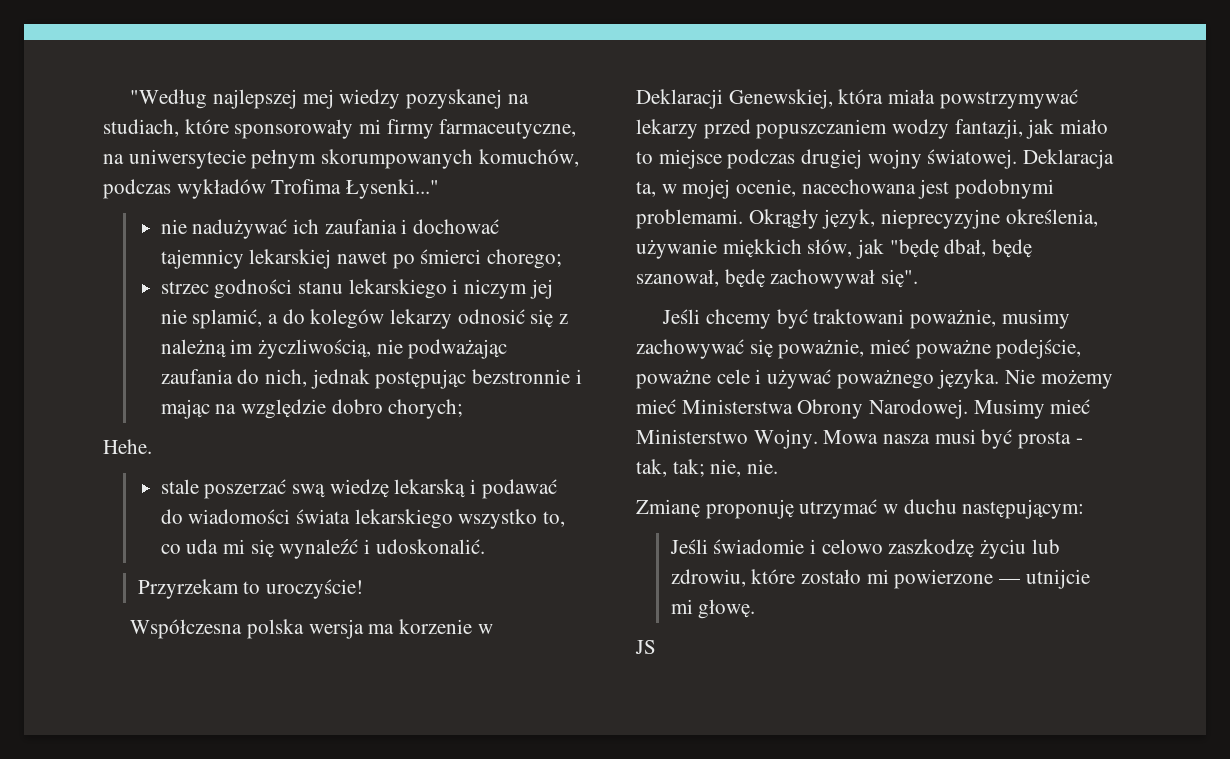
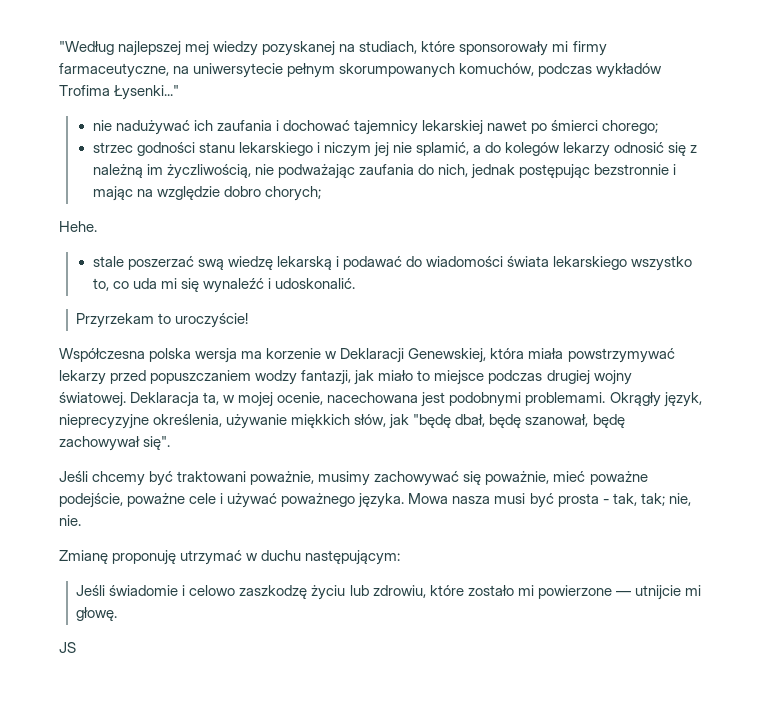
[1005,369,1113,389] [636,399,1091,419] [636,429,818,449] Nie możemy mieć Ministerstwa Obrony Narodowej. Musimy mieć Ministerstwo Wojny. -> (405, 500) none

